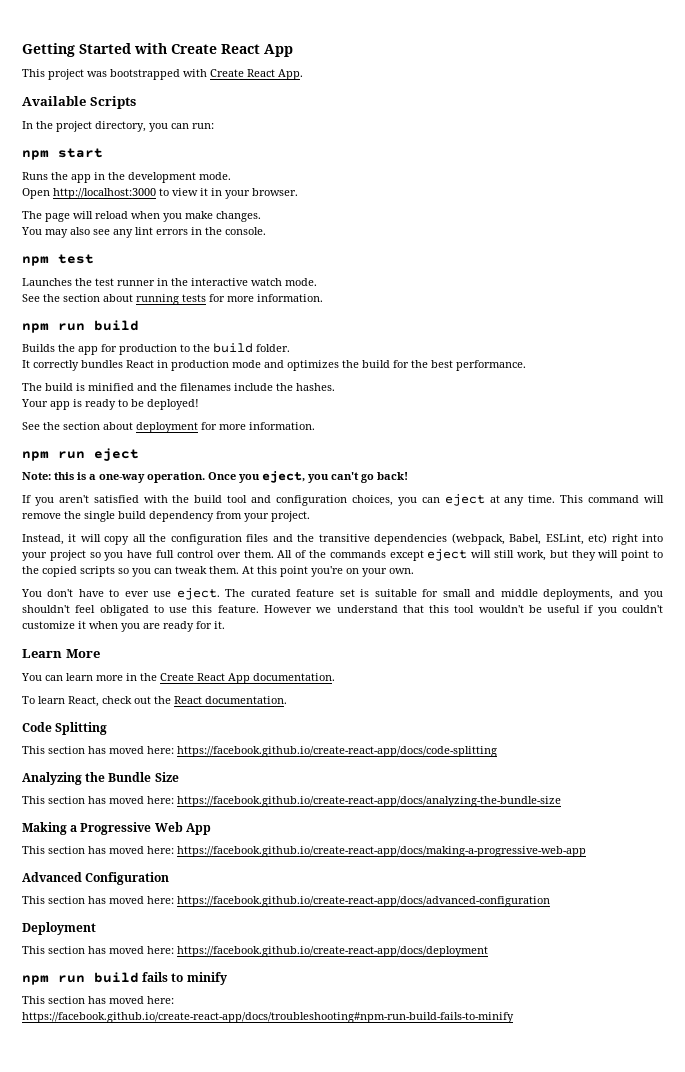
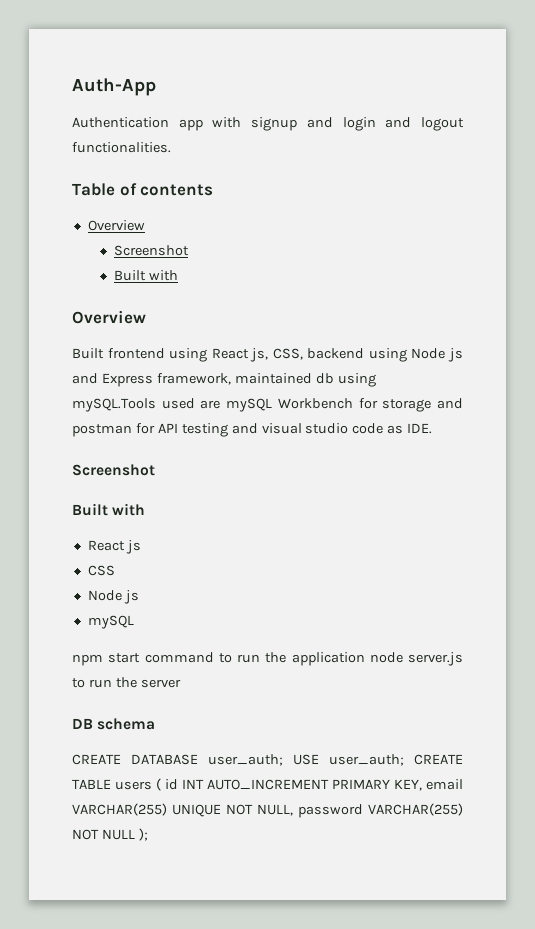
[22,43,293,57] [22,69,303,80] [22,96,136,109] [22,121,214,132] [22,148,103,160] [22,172,231,183] [22,188,298,199] [22,211,261,222] [21,227,266,238] [22,254,94,266] [22,278,317,286] [22,294,323,305] [22,320,139,333] [22,343,290,355] [22,360,526,371] [22,383,335,391] [21,399,199,410] [22,422,315,433] [22,448,139,461] [22,471,408,483] [22,494,665,506] [22,511,310,522] [22,533,664,545] [22,549,664,561] [22,566,414,577] [21,588,664,600] [22,605,664,616] [22,621,225,632] [22,649,100,658] [21,673,335,684] [22,696,287,707] [22,722,108,735] [22,746,497,757] [22,772,179,785] [22,796,561,807] [22,822,211,835] [22,846,586,857] [22,872,170,885] [22,896,550,907] [22,922,96,935] [22,946,488,957] [22,972,227,985] [22,996,174,1004] [22,1012,514,1023] Getting Started with Create React App // This project was bootstrapped with Create React App. // Available Scripts // In the project directory, you can run: // npm start // Runs the app in the development mode. // Open http://localhost:3000 to view it in your browser. // The page will reload when you make changes. // You may also see any lint errors in the console. // npm test // Launches the test runner in the interactive watch mode. // See the section about running tests for more information. // npm run build // Builds the app for production to the build folder. // It correctly bundles React in production mode and optimizes the build for the best performance. // The build is minified and the filenames include the hashes. // Your app is ready to be deployed! // See the section about deployment for more information. // npm run eject // Note: this is a one-way operation. Once you eject, you can't go back! // If you aren't satisfied with the build tool and configuration choices, you can eject at any time. This command will remove the single build dependency from your project. // Instead, it will copy all the configuration files and the transitive dependencies (webpack, Babel, ESLint, etc) right into your project so you have full control over them. All of the commands except eject will still work, but they will point to the copied scripts so you can tweak them. At this point you're on your own. // You don't have to ever use eject. The curated feature set is suitable for small and middle deployments, and you shouldn't feel obligated to use this feature. However we understand that this tool wouldn't be useful if you couldn't customize it when you are ready for it. // Learn More // You can learn more in the Create React App documentation. // To learn React, check out the React documentation. // Code Splitting // This section has moved here: https://facebook.github.io/create-react-app/docs/code-splitting // Analyzing the Bundle Size // This section has moved here: https://facebook.github.io/create-react-app/docs/analyzing-the-bundle-size // Making a Progressive Web App // This section has moved here: https://facebook.github.io/create-react-app/docs/making-a-progressive-web-app // Advanced Configuration // This section has moved here: https://facebook.github.io/create-react-app/docs/advanced-configuration // Deployment // This section has moved here: https://facebook.github.io/create-react-app/docs/deployment // npm run build fails to minify // This section has moved here: https://facebook.github.io/create-react-app/docs/troubleshooting#npm-run-build-fails-to-minify -> [72,78,156,96] [72,117,465,131] [72,142,171,153] [72,183,214,196] [87,220,145,231] [114,245,190,256] [114,270,178,281] [72,310,146,324] [72,348,463,362] [72,373,376,387] [72,398,464,412] [72,423,433,437] [72,464,155,476] [72,503,146,516] [87,540,141,554] [87,565,115,576] [87,590,139,604] [87,615,134,629] [72,652,463,666] [72,677,181,688] [72,718,156,730] [72,754,463,766] [72,778,463,791] [72,803,463,818] [72,828,148,841] Auth-App // Authentication app with signup and login and logout functionalities. // Table of contents // Overview // Screenshot // Built with // Overview // Built frontend using React js, CSS, backend using Node js and Express framework, maintained db using mySQL.Tools used are mySQL Workbench for storage and postman for API testing and visual studio code as IDE. // Screenshot // Built with // React js // CSS // Node js // mySQL // npm start command to run the application node server.js to run the server // DB schema // CREATE DATABASE user_auth; USE user_auth; CREATE TABLE users ( id INT AUTO_INCREMENT PRIMARY KEY, email VARCHAR(255) UNIQUE NOT NULL, password VARCHAR(255) NOT NULL );

